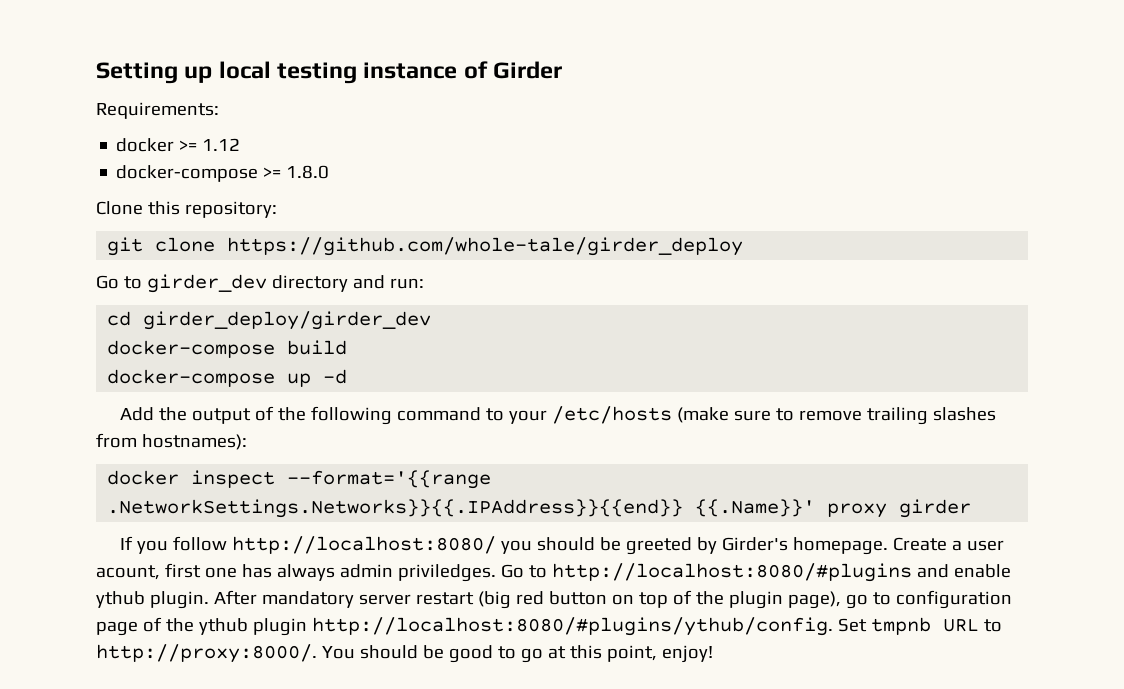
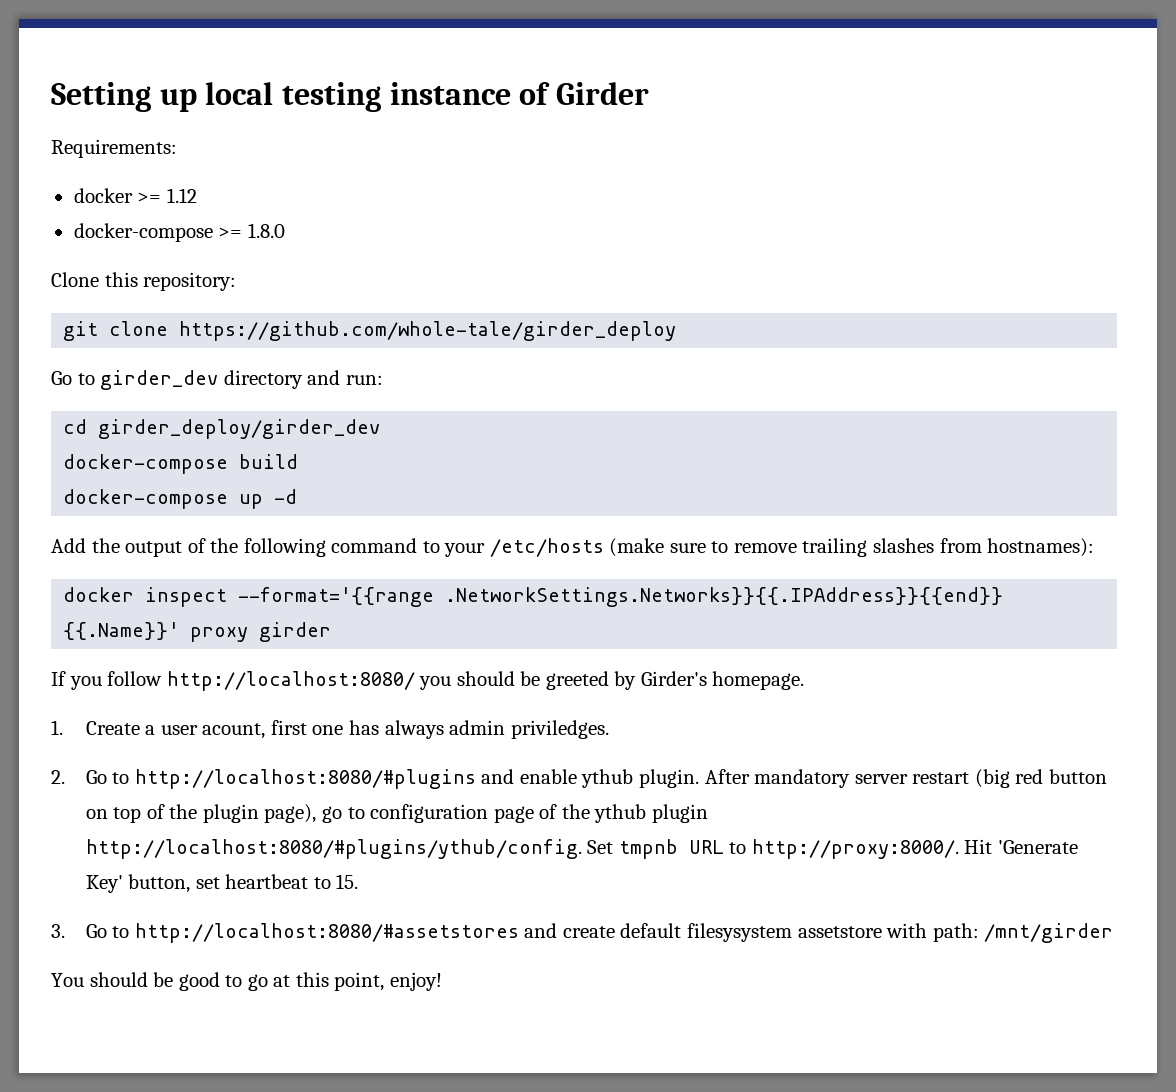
(889, 546) none -> [51,720,63,735] // 1.
(496, 573) none -> [51,770,65,784] // 2.
(317, 653) none -> [964,839,1078,854] [85,874,359,893] [51,923,1114,943] Hit 'Generate Key' button, set heartbeat to 15. // 3. Go to http://localhost:8080/#assetstores and create default filesysystem assetstore with path: /mnt/girder //

